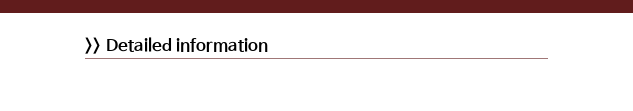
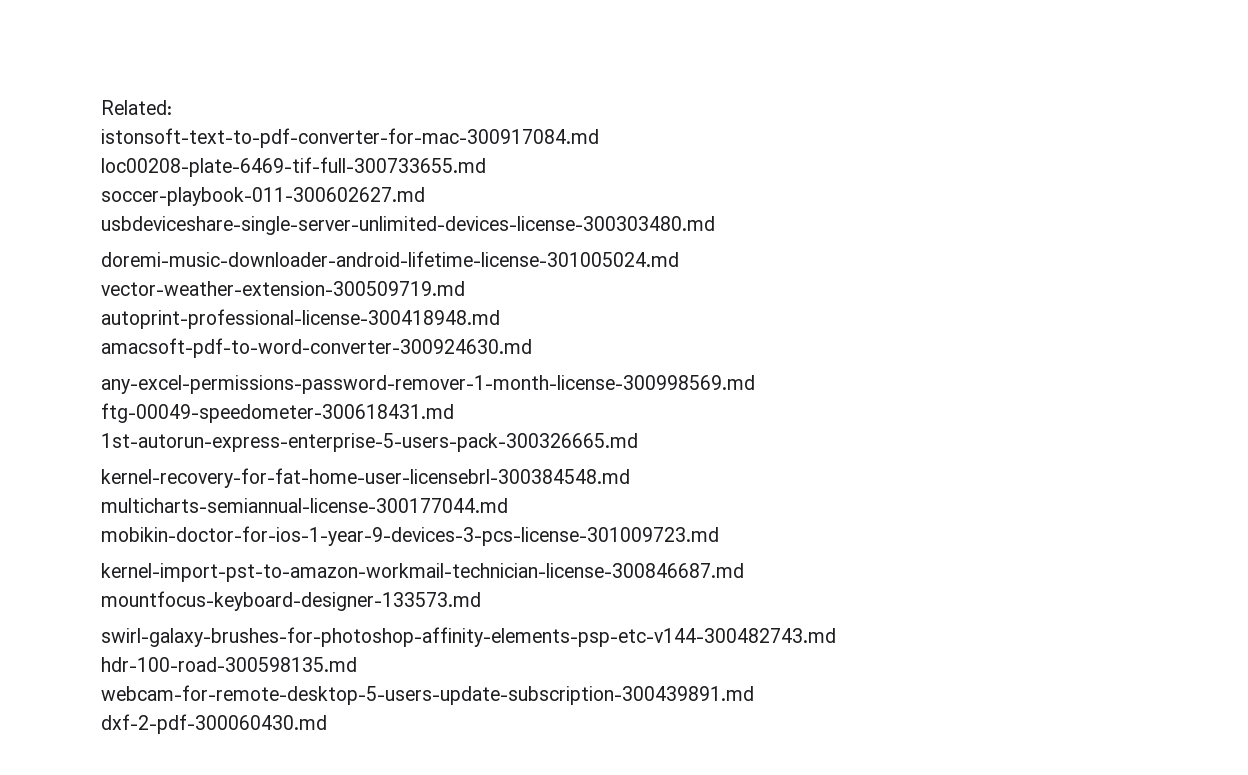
[85,37,269,54] >> Detailed information -> [101,100,172,115] [101,128,599,148] [101,157,486,177] [101,187,425,206] [101,216,715,235] [101,251,679,267] [101,281,465,296] [101,309,500,329] [101,338,532,358] [101,375,755,394] [101,403,454,423] [101,433,638,452] [101,468,630,488] [101,498,508,513] [101,526,719,546] [101,563,744,582] [101,591,481,611] [101,627,836,647] [101,657,357,672] [101,685,754,705] [101,714,327,734] Related: // istonsoft-text-to-pdf-converter-for-mac-300917084.md // loc00208-plate-6469-tif-full-300733655.md // soccer-playbook-011-300602627.md // usbdeviceshare-single-server-unlimited-devices-license-300303480.md // doremi-music-downloader-android-lifetime-license-301005024.md // vector-weather-extension-300509719.md // autoprint-professional-license-300418948.md // amacsoft-pdf-to-word-converter-300924630.md // any-excel-permissions-password-remover-1-month-license-300998569.md // ftg-00049-speedometer-300618431.md // 1st-autorun-express-enterprise-5-users-pack-300326665.md // kernel-recovery-for-fat-home-user-licensebrl-300384548.md // multicharts-semiannual-license-300177044.md // mobikin-doctor-for-ios-1-year-9-devices-3-pcs-license-301009723.md // kernel-import-pst-to-amazon-workmail-technician-license-300846687.md // mountfocus-keyboard-designer-133573.md // swirl-galaxy-brushes-for-photoshop-affinity-elements-psp-etc-v144-300482743.md // hdr-100-road-300598135.md // webcam-for-remote-desktop-5-users-update-subscription-300439891.md // dxf-2-pdf-300060430.md

